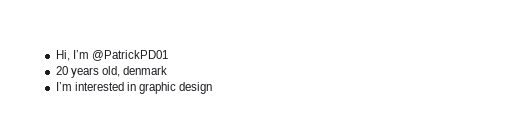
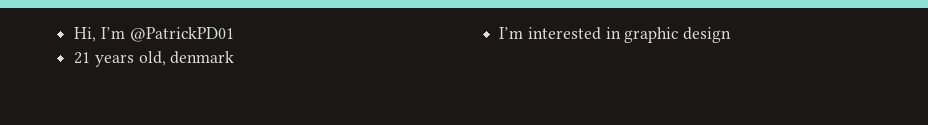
[55,66,68,75] 20 -> [74,52,91,64] 21

